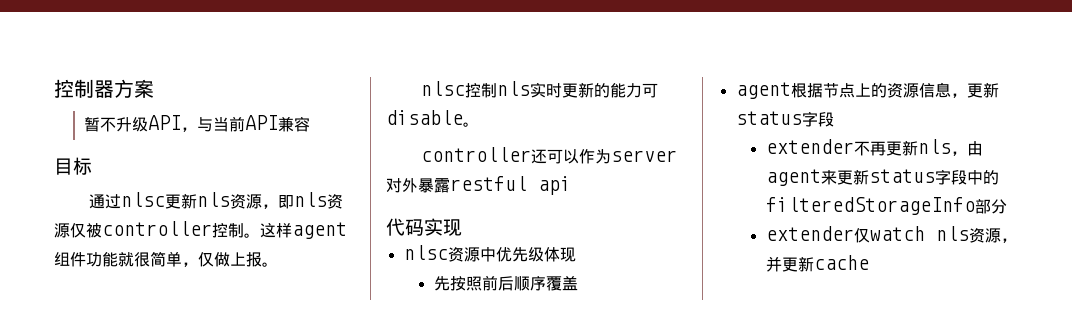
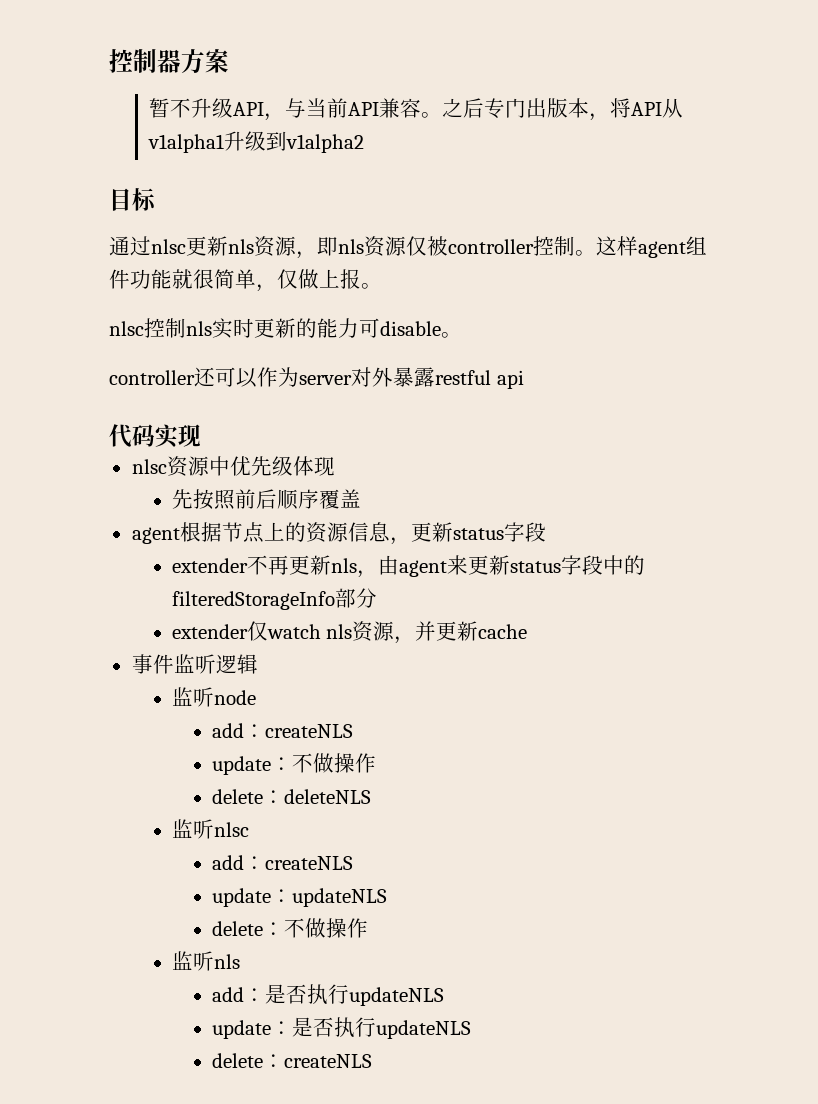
(310, 124) none -> [421,98,684,121] [148,131,365,153] 。之后专门出版本，将API从v1alpha1升级到v1alpha2
(869, 262) none -> [131,654,258,674] [171,687,256,707] [212,723,354,738] [212,753,377,775] [212,789,372,804] [171,819,249,839] [212,855,354,870] [212,888,388,907] [212,918,369,938] [171,951,240,971] [212,984,445,1006] [212,1017,472,1039] [212,1053,373,1068] // 事件监听逻辑 // 监听node // add：createNLS // update：不做操作 // delete：deleteNLS // 监听nlsc // add：createNLS // update：updateNLS // delete：不做操作 // 监听nls // add：是否执行updateNLS // update：是否执行updateNLS // delete：createNLS

